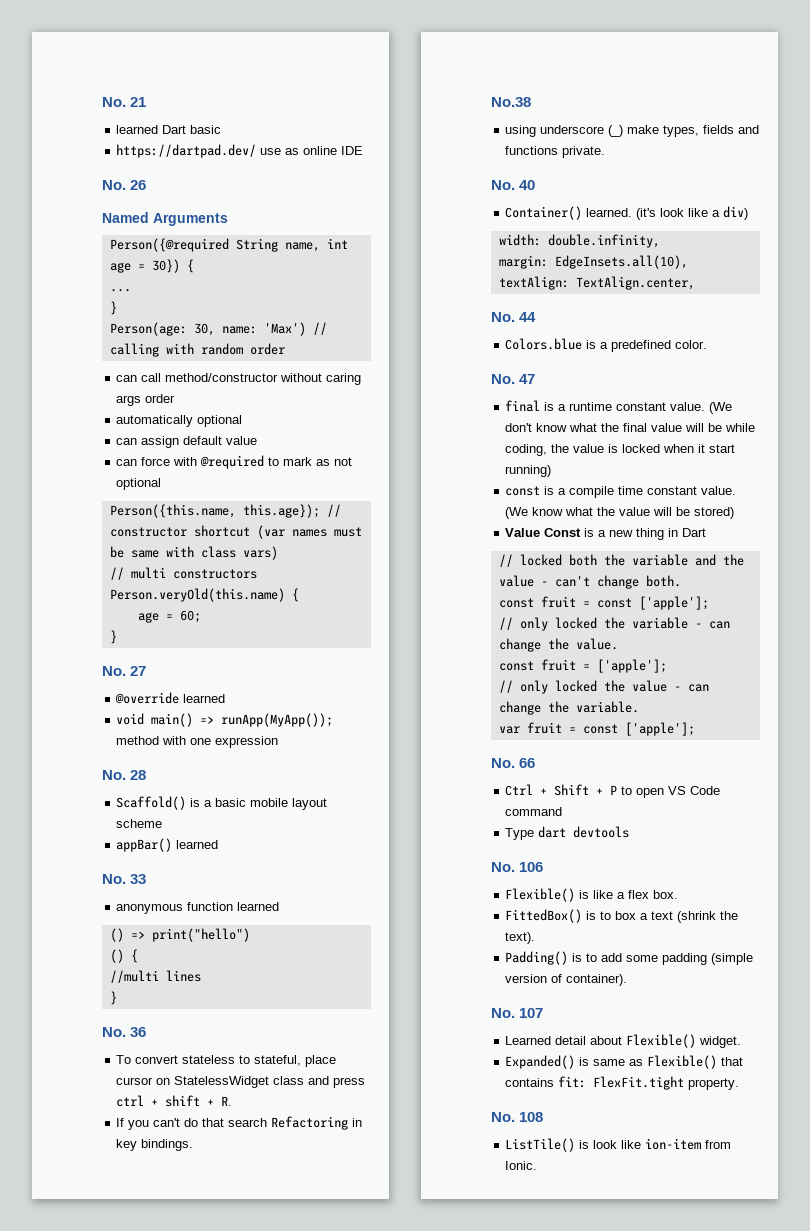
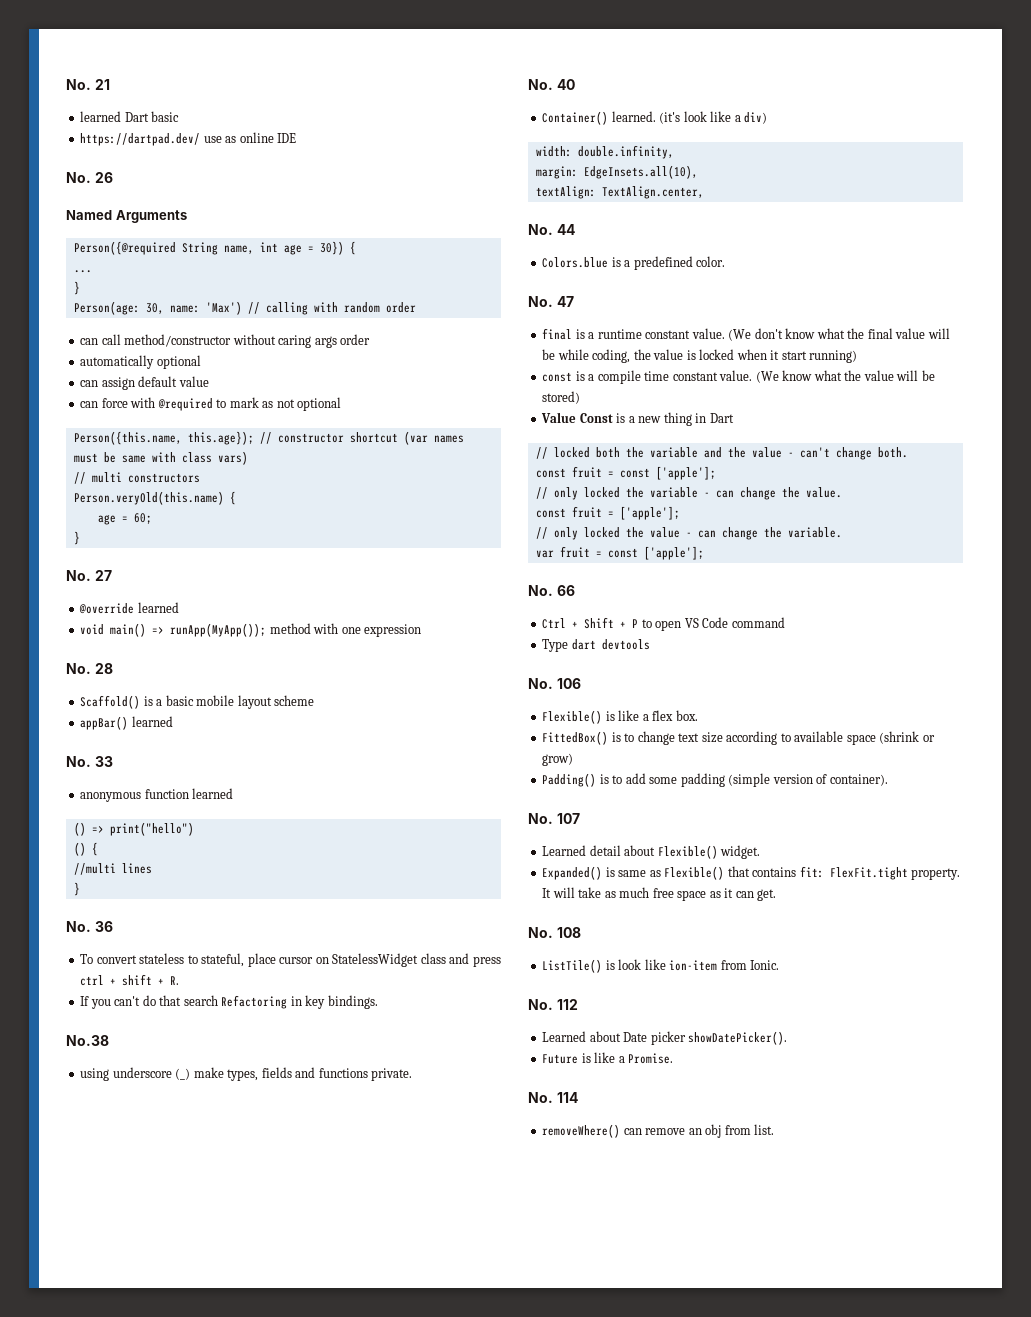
[615,911,739,923] [505,932,536,944] box a text (shrink the text). -> [637,731,935,745] [542,753,574,766] change text size according to available space (shrink or grow)
(740, 1084) none -> [542,887,777,901] It will take as much free space as it can get.
(538, 1165) none -> [528,999,578,1010] [542,1031,788,1045] [542,1052,674,1064] [528,1092,578,1103] [542,1124,775,1138] // No. 112 // Learned about Date picker showDatePicker(). // Future is like a Promise. // No. 114 // removeWhere() can remove an obj from list.

